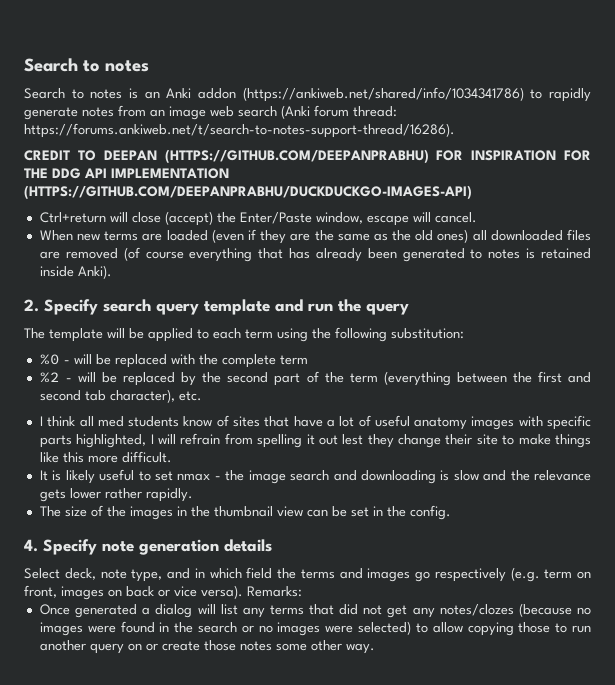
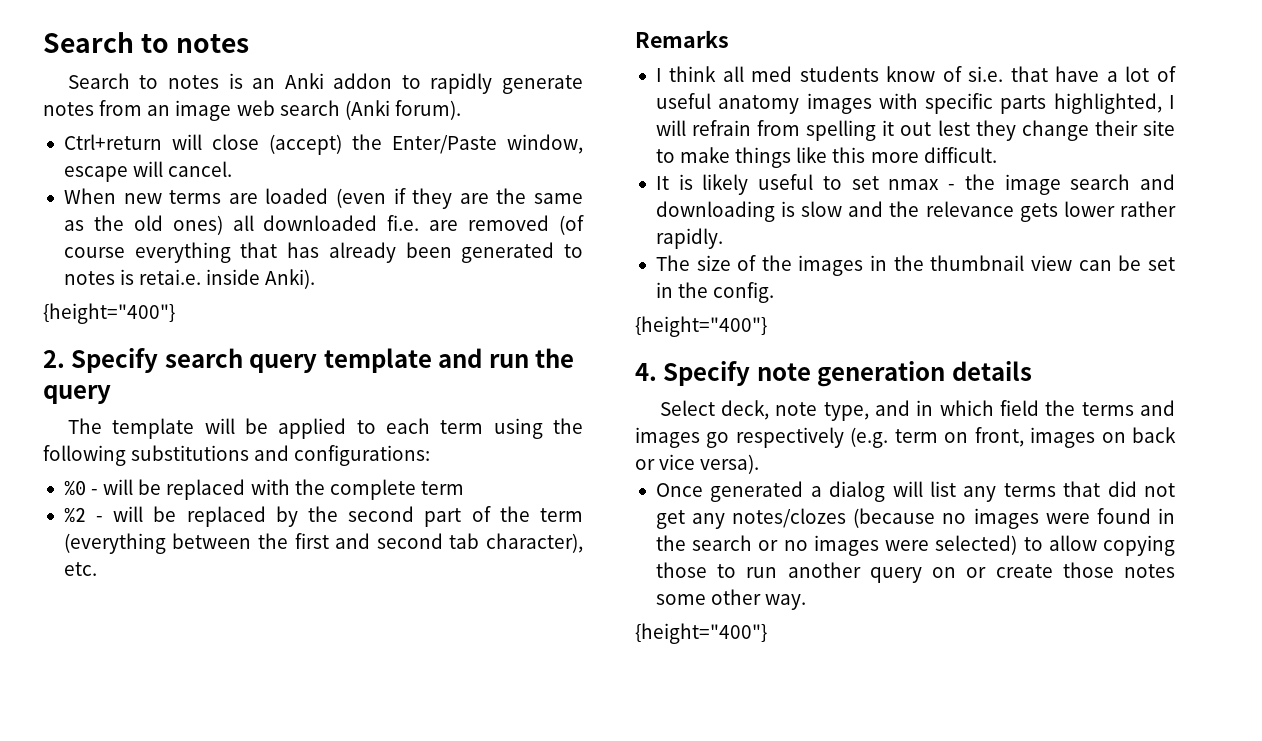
[242,87,524,102] (https://ankiweb.net/shared/info/1034341786) -> (393, 81) none
[314,105,397,117] [24,123,455,138] [24,149,591,164] [24,168,229,179] [24,185,472,200] forum thread: https://forums.ankiweb.net/t/search-to-notes-support-thread/16286). // CREDIT TO DEEPAN (HTTPS://GITHUB.COM/DEEPANPRABHU) FOR INSPIRATION FOR THE DDG API IMPLEMENTATION (HTTPS://GITHUB.COM/DEEPANPRABHU/DUCKDUCKGO-IMAGES-API) -> [394,100,461,120] forum).
[567,229,592,241] files -> [387,215,420,231] fi.e.
[541,248,592,259] retained -> [139,269,202,285] retai.e.
(112, 272) none -> [43,303,175,324] // {height="400"}
[391,328,464,339] substitution: -> [131,445,431,466] substitutions and configurations:
(202, 396) none -> [635,30,729,48] // Remarks
[233,416,261,427] sites -> [968,66,1004,82] si.e.
(451, 512) none -> [635,316,767,337] // {height="400"}
[247,586,302,597] Remarks: -> (760, 464) none
(375, 648) none -> [635,623,767,644] // {height="400"}

